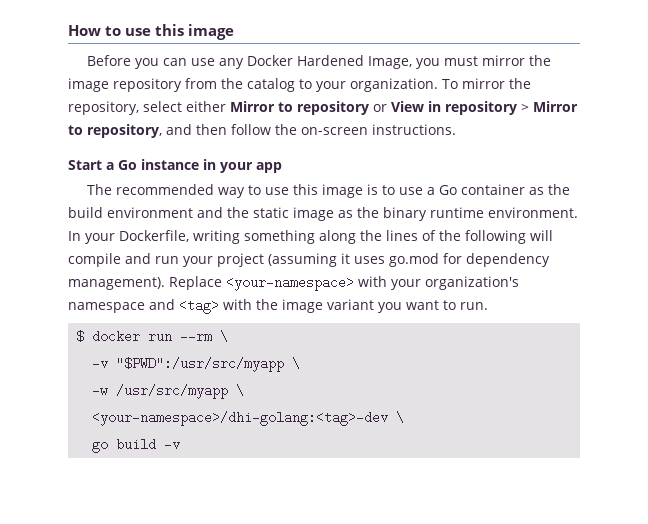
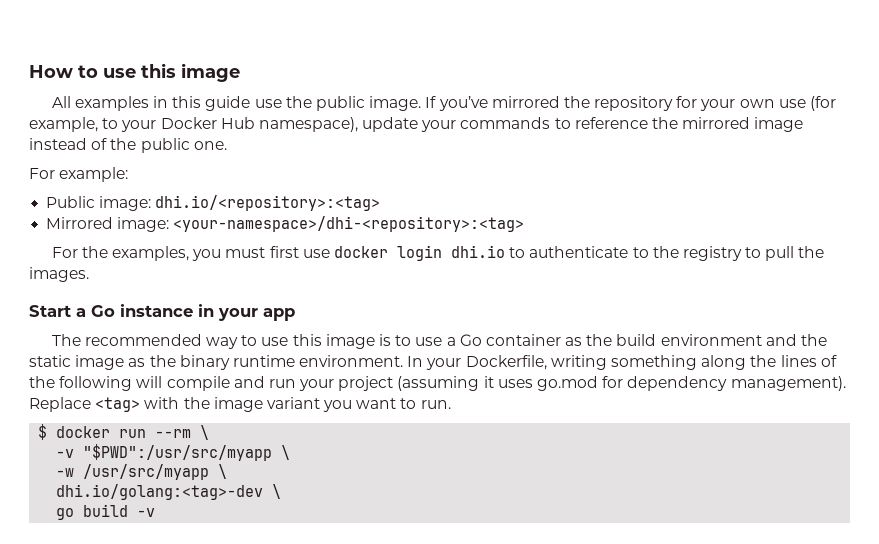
[87,55,552,69] [68,78,531,92] [68,101,578,115] [68,124,456,138] Before you can use any Docker Hardened Image, you must mirror the image repository from the catalog to your organization. To mirror the repository, select either Mirror to repository or View in repository > Mirror to repository, and then follow the on-screen instructions. -> [51,96,836,111] [29,117,804,132] [29,138,227,153] [29,167,129,182] [46,195,381,211] [46,216,525,232] [51,245,825,261] [29,267,89,282] All examples in this guide use the public image. If you’ve mirrored the repository for your own use (for example, to your Docker Hub namespace), update your commands to reference the mirrored image instead of the public one. // For example: // Public image: dhi.io/<repository>:<tag> // Mirrored image: <your-namespace>/dhi-<repository>:<tag> // For the examples, you must first use docker login dhi.io to authenticate to the registry to pull the images.
[226,276,519,291] [68,299,175,313] <your-namespace> with your organization's namespace and -> (91, 404) none
[92,411,389,426] <your-namespace>/dhi-golang:<tag>-dev -> [56,484,264,500] dhi.io/golang:<tag>-dev

